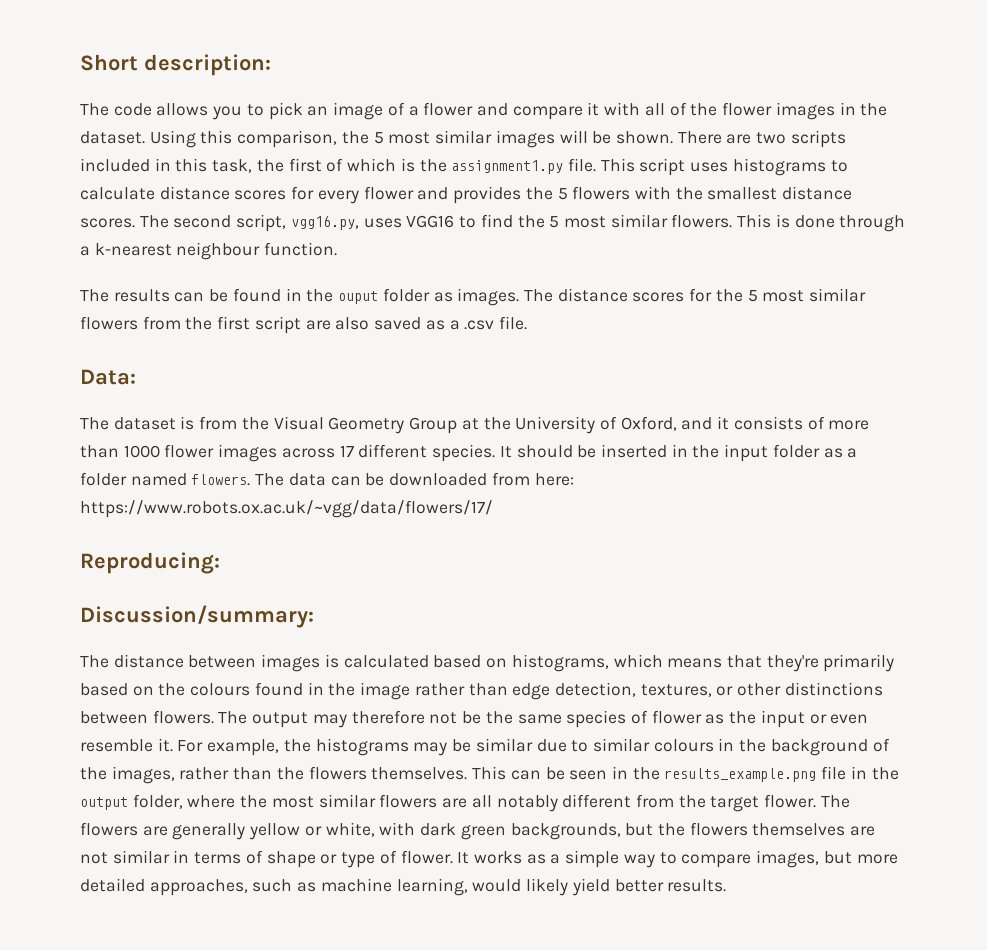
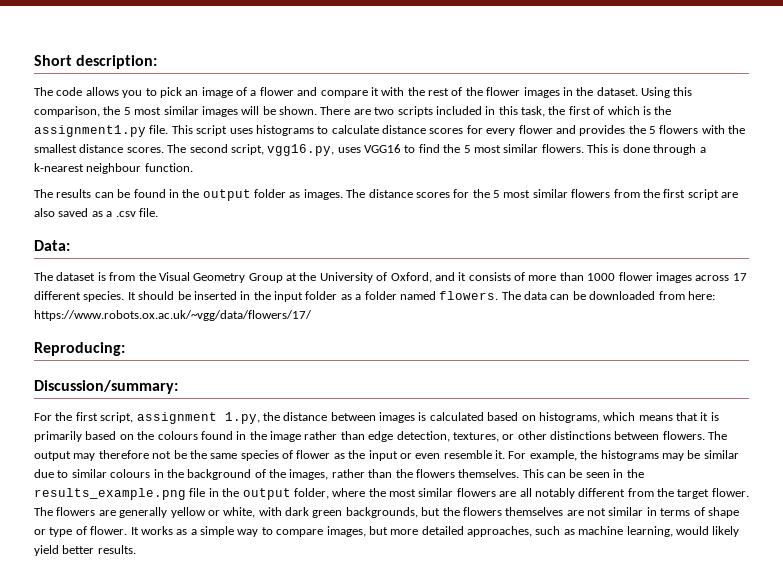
[644,103,665,116] all -> [407,87,449,96] the rest
[338,291,379,304] ouput -> [202,189,251,201] output
[80,655,109,668] The -> [34,412,280,424] For the first script, assignment 1.py, the
[766,655,819,672] they're -> [700,412,719,421] it is

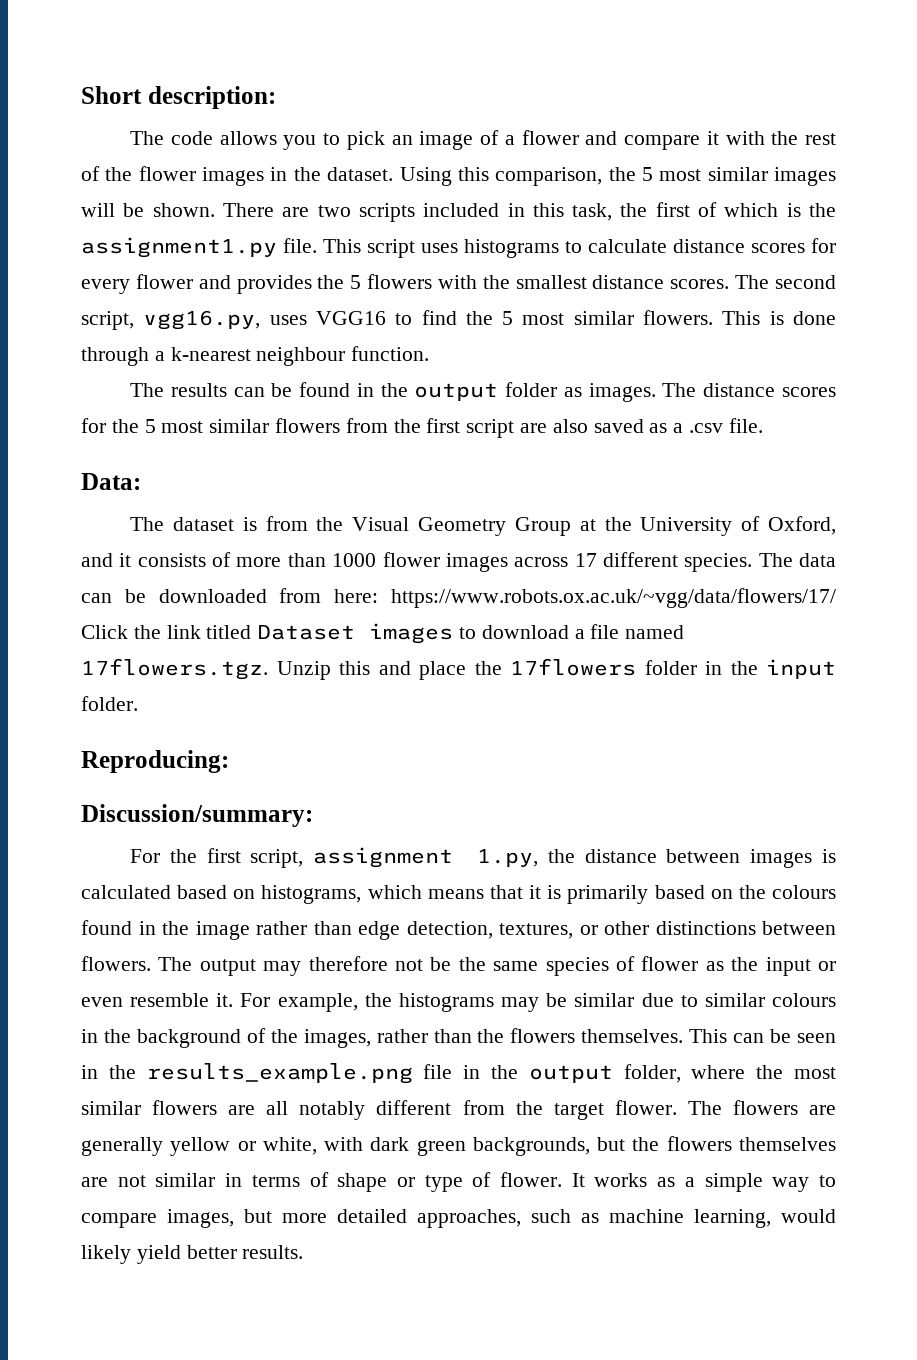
[127,291,499,302] It should be inserted in the input folder as a folder named flowers. -> (753, 562) none
(312, 315) none -> [81,623,685,644] [81,658,836,680] [81,696,138,711] Click the link titled Dataset images to download a file named 17flowers.tgz. Unzip this and place the 17flowers folder in the input folder.

